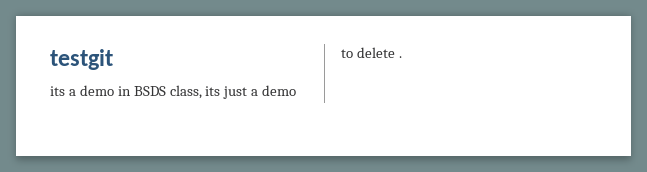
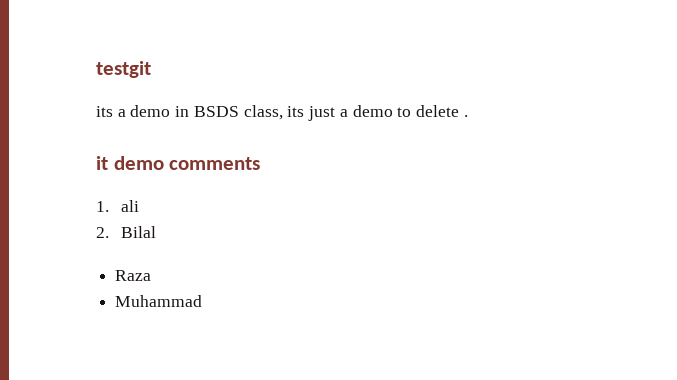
(402, 57) none -> [96,156,261,170] [96,200,139,212] [96,226,156,238] [115,270,152,281] [115,295,203,307] // it demo comments // 1. ali // 2. Bilal // Raza // Muhammad

